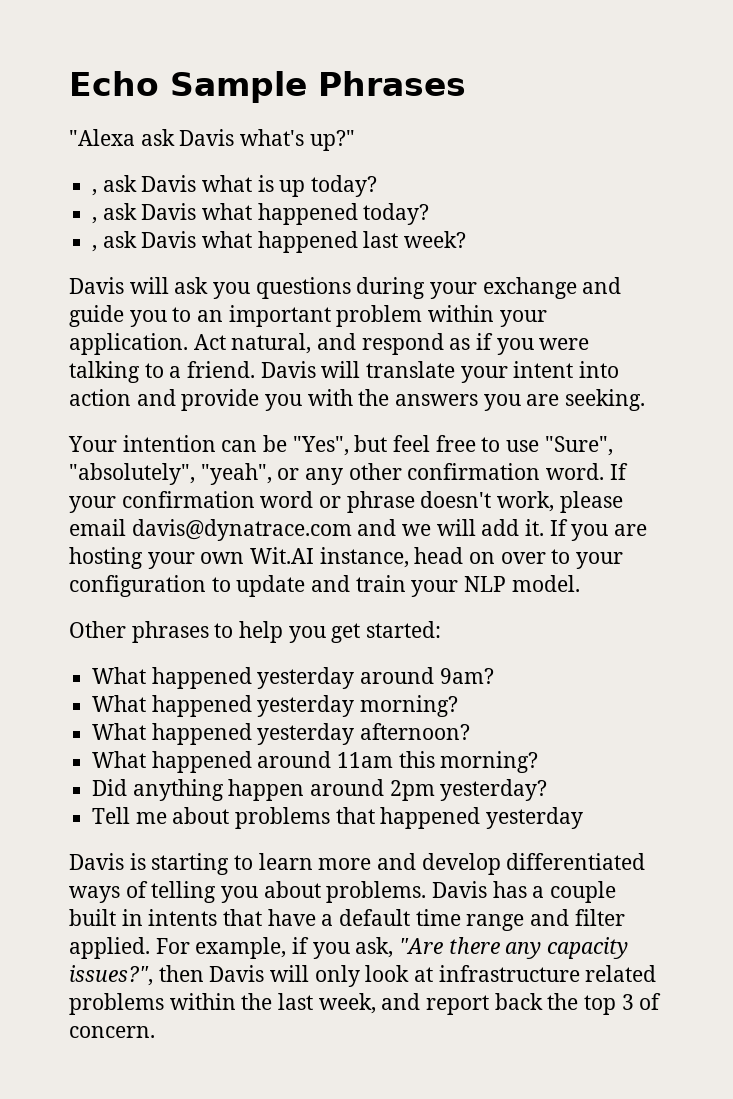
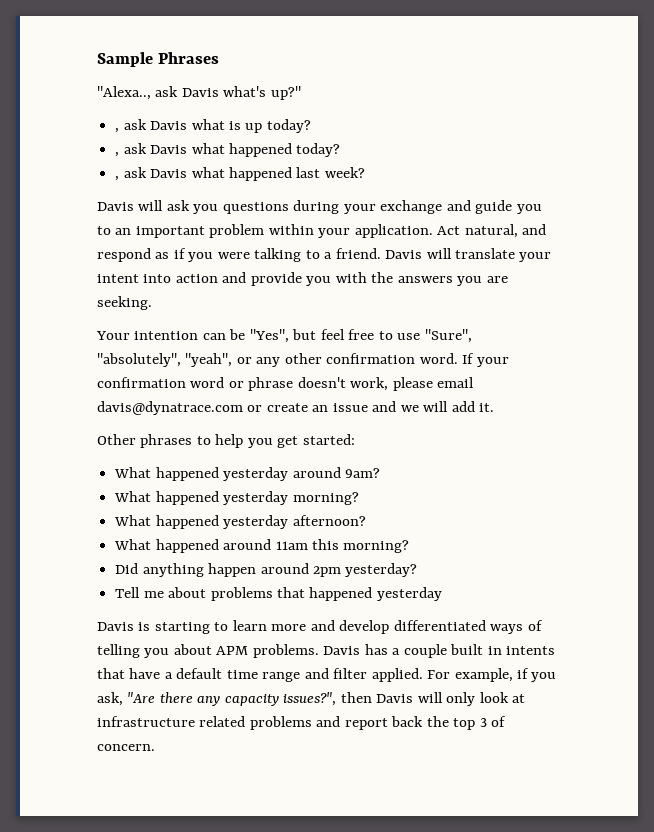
[69,71,159,96] Echo -> (97, 59) none
[69,129,135,146] "Alexa -> [97,86,151,100] "Alexa..,
(352, 530) none -> [247,403,368,412] or create an issue
[549,519,648,541] [69,547,624,569] [69,575,580,597] If you are hosting your own Wit.AI instance, head on over to your configuration to update and train your NLP model. -> (495, 407) none
(321, 889) none -> [216,646,249,655] APM
[169,993,376,1014] within the last week, -> (312, 723) none

